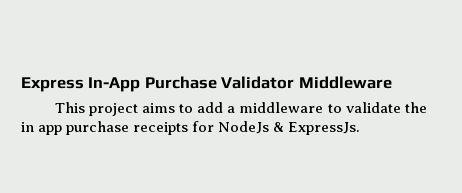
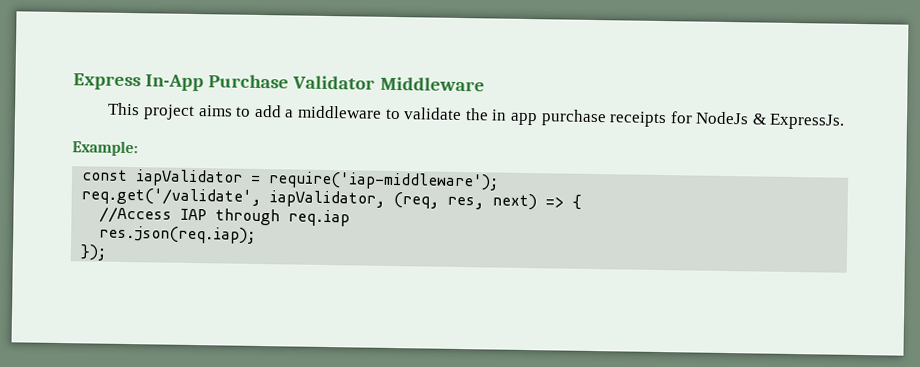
(361, 128) none -> [72,140,138,157] [82,169,500,191] [81,187,583,211] [99,206,351,227] [99,225,257,244] [80,244,108,261] // Example: // const iapValidator = require('iap-middleware'); // req.get('/validate', iapValidator, (req, res, next) => { // //Access IAP through req.iap // res.json(req.iap); // });

